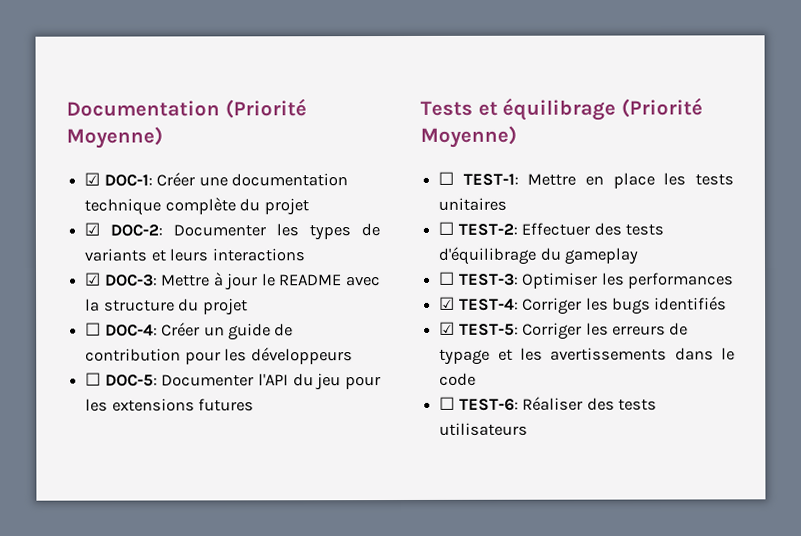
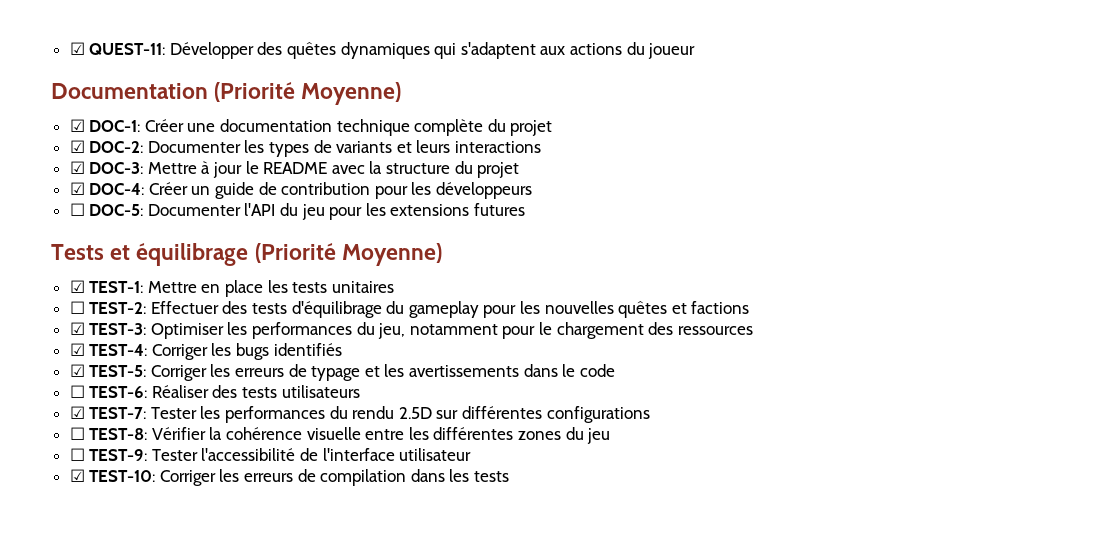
(66, 108) none -> [69,42,696,59] ☑ QUEST-11: Développer des quêtes dynamiques qui s'adaptent aux actions du joueur //
[85,322,102,336] ☐ -> [69,182,85,195] ☑
[438,171,455,185] ☐ -> [69,280,85,293] ☑
[439,271,734,289] // ☐ TEST-3: Optimiser les performances -> [483,301,750,318] [69,322,753,339] pour les nouvelles quêtes et factions // ☑ TEST-3: Optimiser les performances du jeu, notamment pour le chargement des ressources
(529, 429) none -> [69,406,650,423] [69,427,611,444] [69,448,472,461] [69,469,510,486] // ☑ TEST-7: Tester les performances du rendu 2.5D sur différentes configurations // ☐ TEST-8: Vérifier la cohérence visuelle entre les différentes zones du jeu // ☐ TEST-9: Tester l'accessibilité de l'interface utilisateur // ☑ TEST-10: Corriger les erreurs de compilation dans les tests

